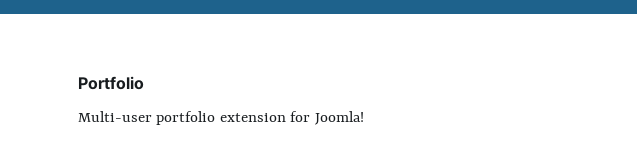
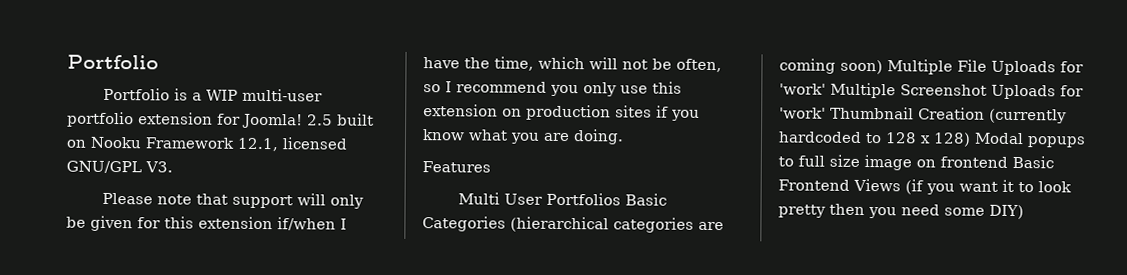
[78,111,364,125] Multi-user portfolio extension for Joomla! -> [103,87,324,102] [67,111,374,129] [66,136,347,152] [66,160,173,174] [102,192,365,209] [66,215,347,232] [423,56,722,73] [423,81,682,97] [423,104,700,121] [422,129,624,145] [422,161,491,173] [458,192,668,206] [422,216,724,233] [779,58,1084,76] [779,82,1084,100] [779,106,1067,124] [778,131,1086,148] [778,154,1054,171] [778,178,1072,195] [778,203,1024,220] Portfolio is a WIP multi-user portfolio extension for Joomla! 2.5 built on Nooku Framework 12.1, licensed GNU/GPL V3. // Please note that support will only be given for this extension if/when I have the time, which will not be often, so I recommend you only use this extension on production sites if you know what you are doing. // Features // Multi User Portfolios Basic Categories (hierarchical categories are coming soon) Multiple File Uploads for 'work' Multiple Screenshot Uploads for 'work' Thumbnail Creation (currently hardcoded to 128 x 128) Modal popups to full size image on frontend Basic Frontend Views (if you want it to look pretty then you need some DIY)

